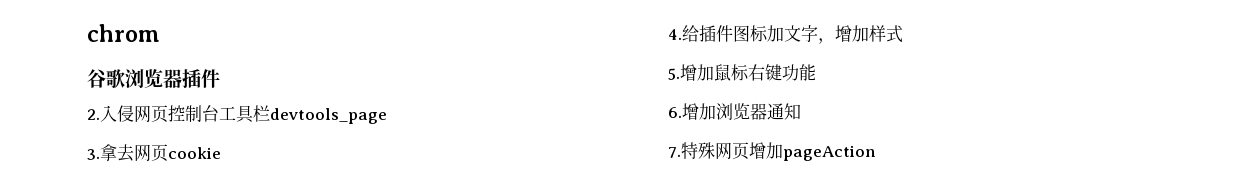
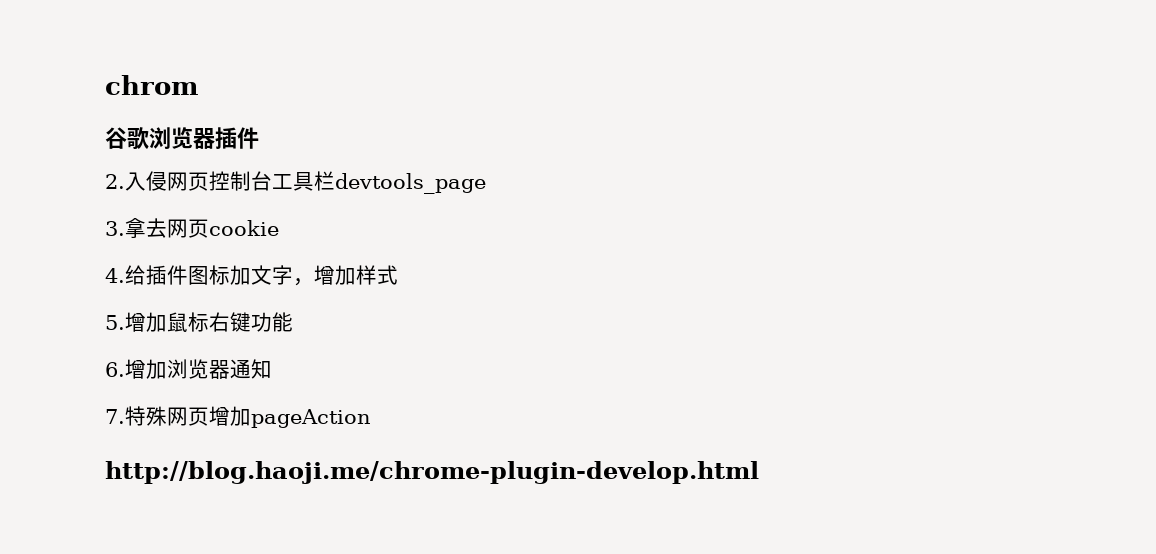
(876, 153) none -> [105,461,759,484] // http://blog.haoji.me/chrome-plugin-develop.html

